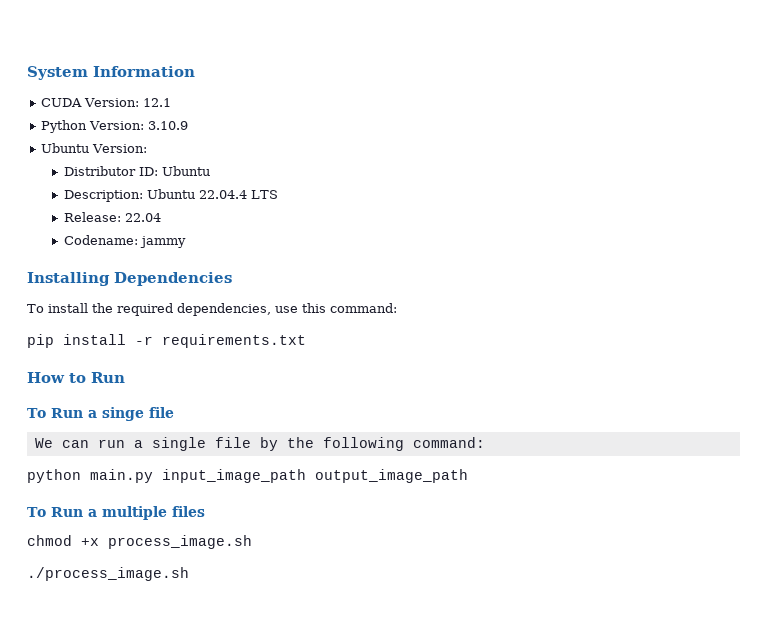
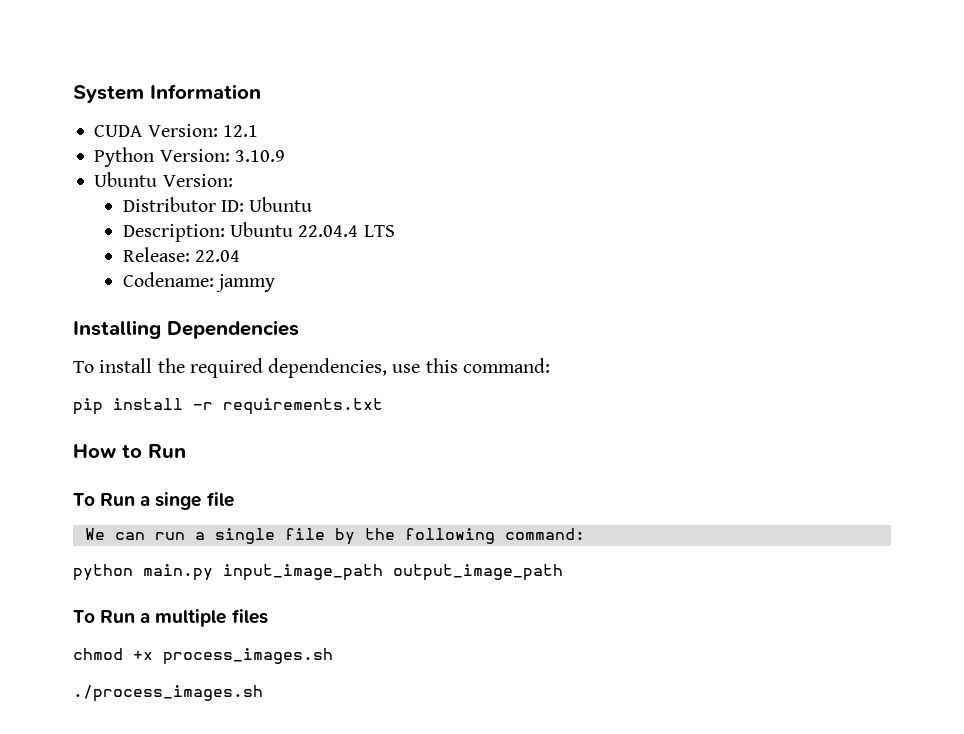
[108,535,252,549] [27,567,189,581] process_image.sh // ./process_image.sh -> [163,648,333,665] [73,685,263,702] process_images.sh // ./process_images.sh

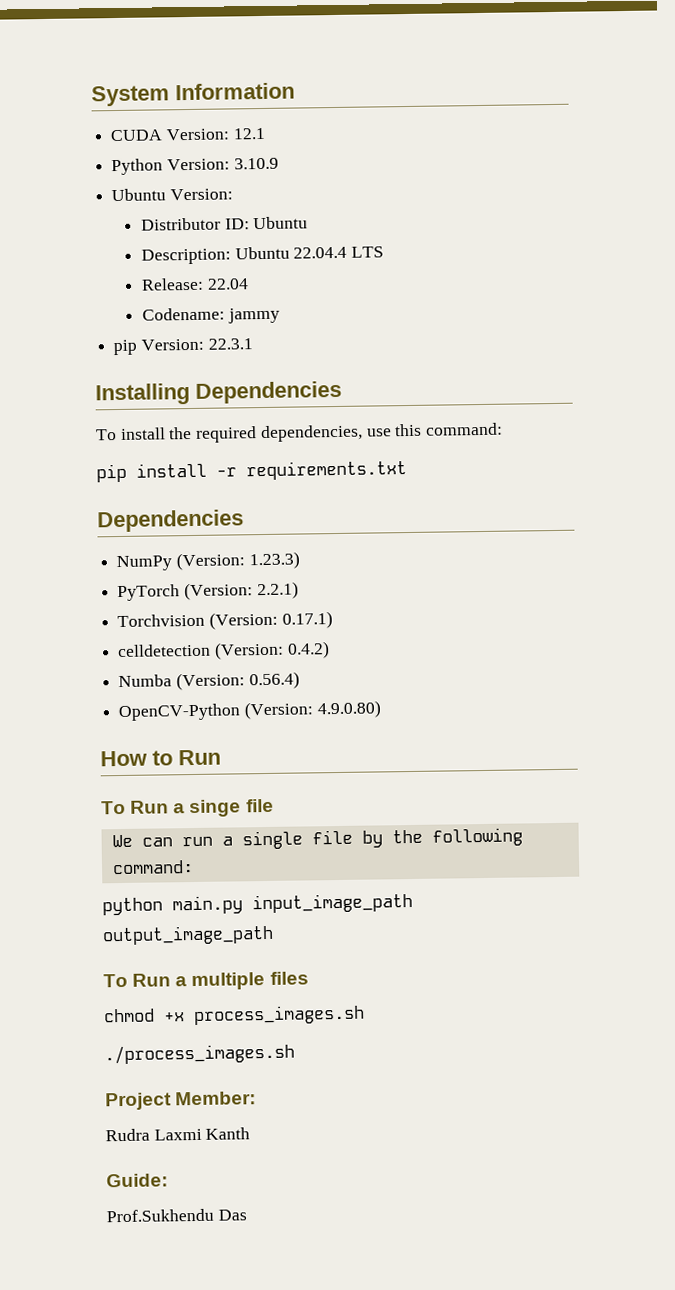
(276, 283) none -> [113,338,253,356] // pip Version: 22.3.1
(383, 406) none -> [97,509,244,533] [116,551,300,572] [117,581,299,602] [117,611,333,630] [117,641,330,660] [118,671,300,691] [118,700,382,722] // Dependencies // NumPy (Version: 1.23.3) // PyTorch (Version: 2.2.1) // Torchvision (Version: 0.17.1) // celldetection (Version: 0.4.2) // Numba (Version: 0.56.4) // OpenCV-Python (Version: 4.9.0.80)
(263, 693) none -> [105,1091,257,1111] [105,1127,251,1142] [106,1173,168,1188] [106,1208,247,1223] // Project Member: // Rudra Laxmi Kanth // Guide: // Prof.Sukhendu Das

